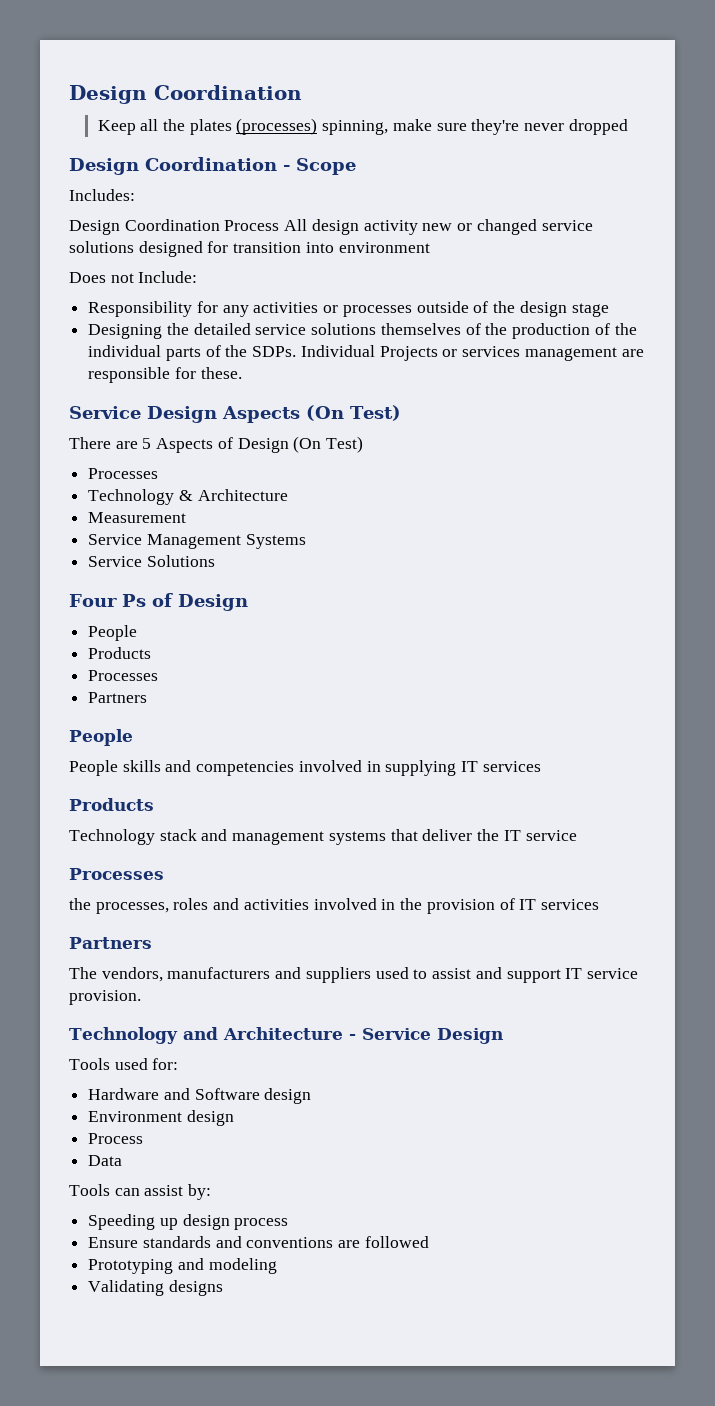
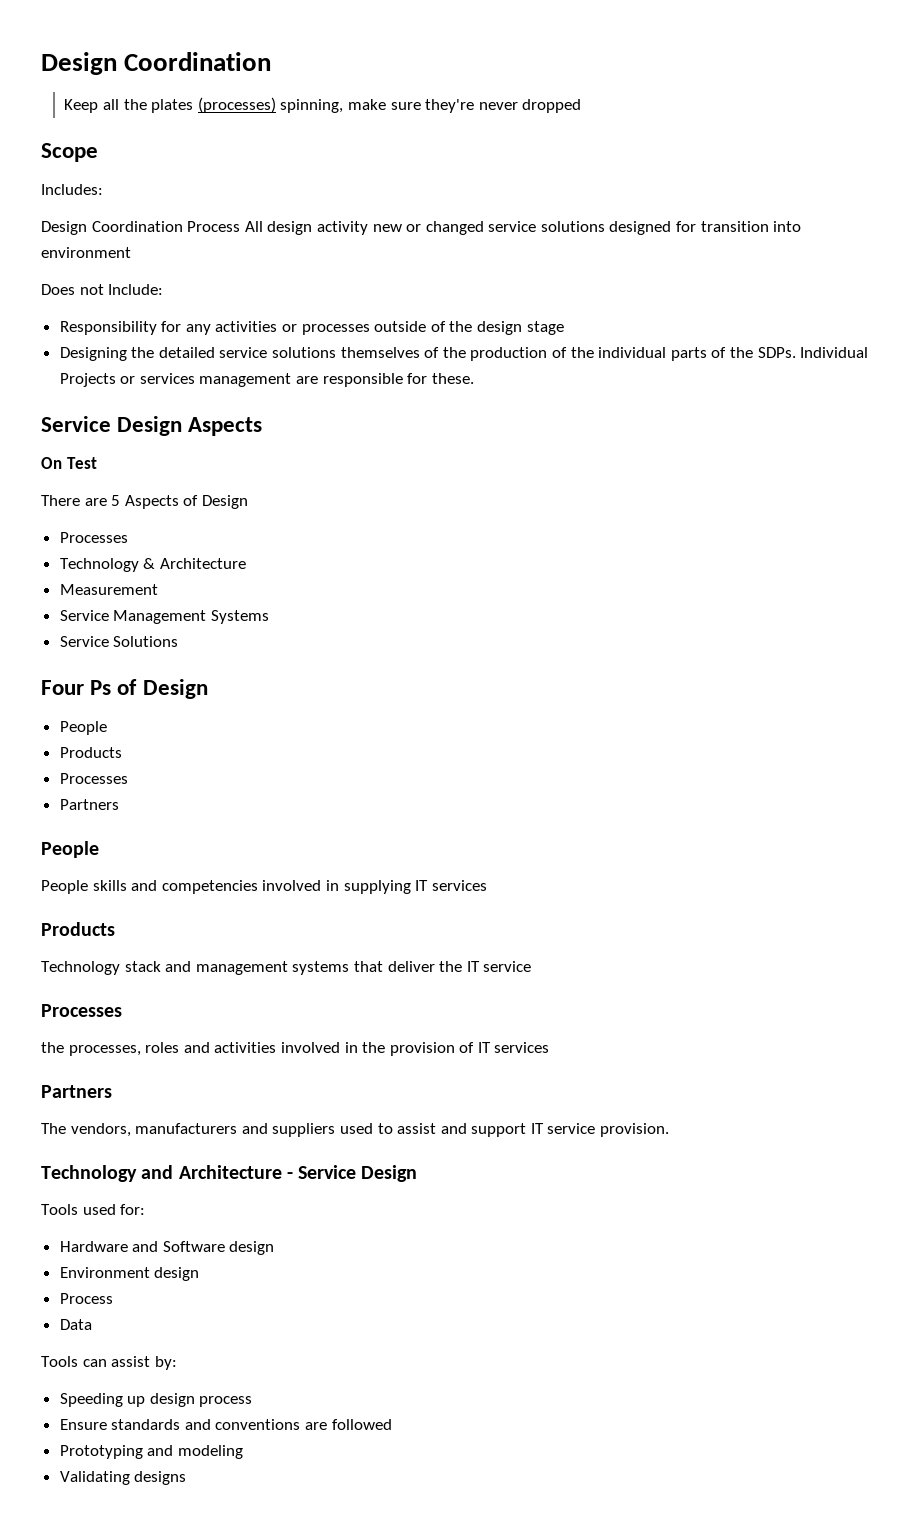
[69,157,290,175] Design Coordination - -> (582, 106) none
[306,405,401,421] (On Test) -> [41,457,97,469] // On Test
[293,436,364,453] (On Test) -> (248, 502) none

